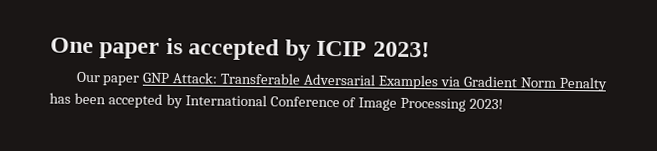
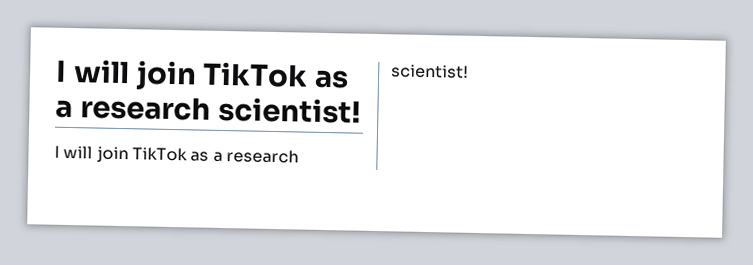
[50,37,430,61] [75,71,607,92] [49,92,504,112] One paper is accepted by ICIP 2023! // Our paper GNP Attack: Transferable Adversarial Examples via Gradient Norm Penalty has been accepted by International Conference of Image Processing 2023! -> [55,59,350,91] [55,95,361,124] [54,145,299,164] [391,64,469,79] I will join TikTok as a research scientist! // I will join TikTok as a research scientist!

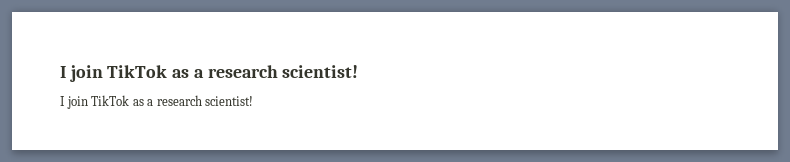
[55,59,130,84] I will -> [60,66,66,78] I
[63,145,94,159] will -> (65, 101) none

